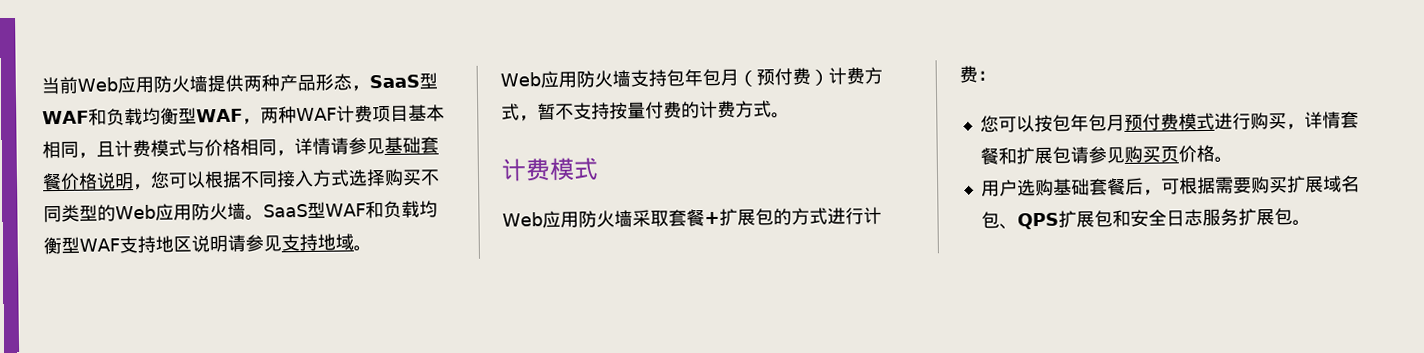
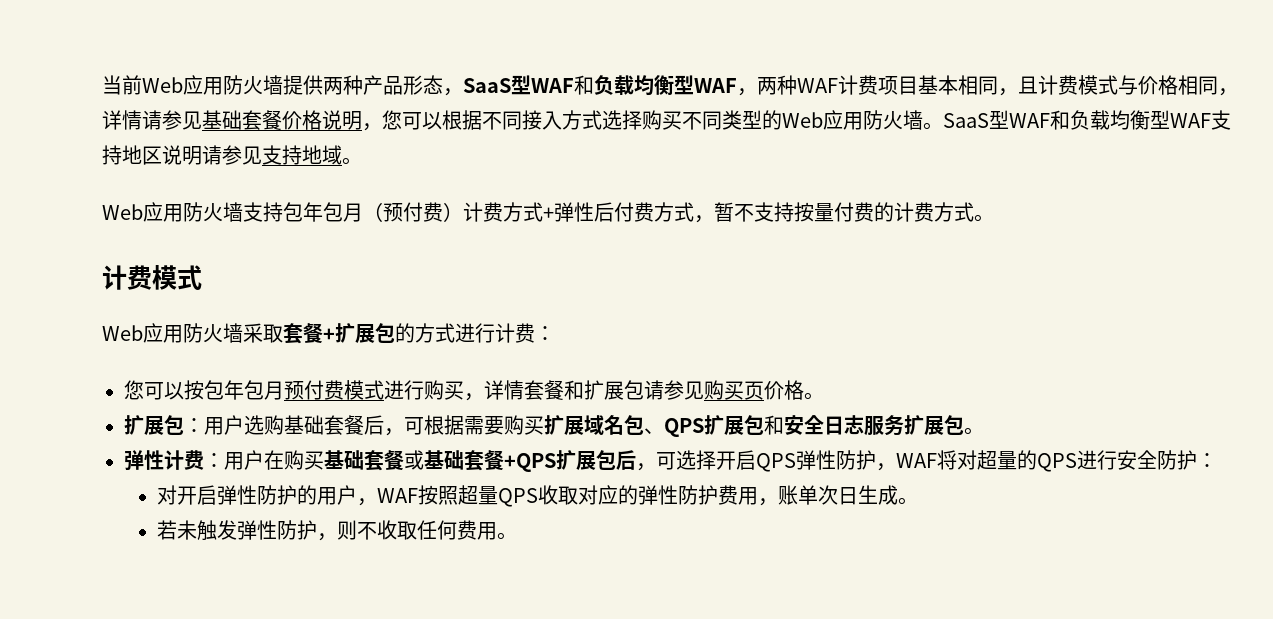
(520, 112) none -> [543,202,694,222] +弹性后付费方式
(1233, 159) none -> [124,415,204,435] 扩展包：
(1311, 222) none -> [124,450,1217,472] [156,485,918,507] [156,520,517,541] // 弹性计费：用户在购买基础套餐或基础套餐+QPS扩展包后，可选择开启QPS弹性防护，WAF将对超量的QPS进行安全防护： // 对开启弹性防护的用户，WAF按照超量QPS收取对应的弹性防护费用，账单次日生成。 // 若未触发弹性防护，则不收取任何费用。

